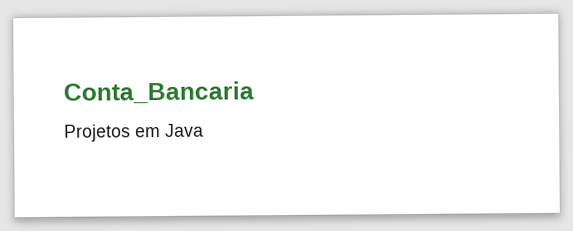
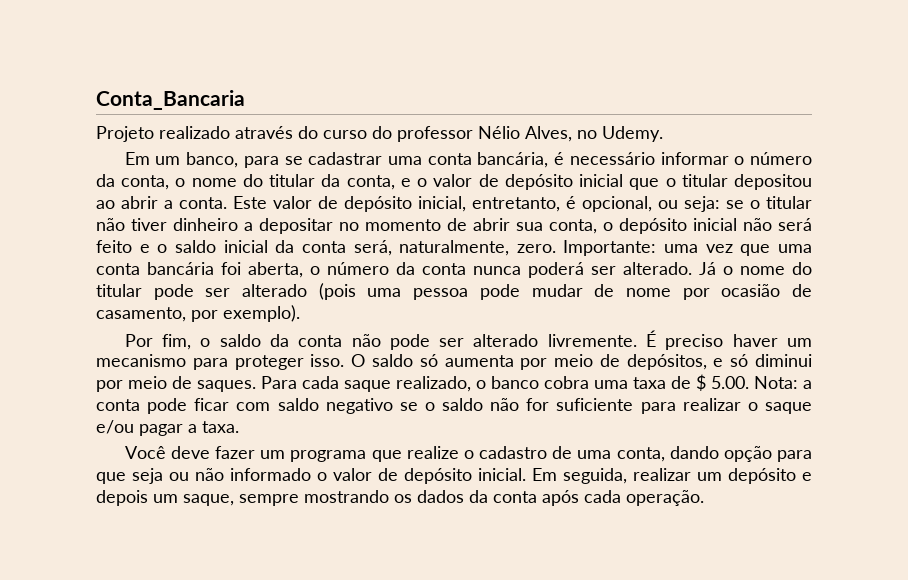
[64,123,204,142] Projetos em Java -> [96,126,663,142] [124,152,812,168] [96,174,813,190] [96,196,812,212] [96,218,812,234] [96,240,812,256] [96,262,812,278] [96,283,813,300] [96,305,300,322] [124,330,812,350] [96,354,813,370] [96,374,812,392] [96,398,812,414] [96,420,239,436] [124,446,812,462] [96,468,812,484] [96,490,704,506] Projeto realizado através do curso do professor Nélio Alves, no Udemy. // Em um banco, para se cadastrar uma conta bancária, é necessário informar o número da conta, o nome do titular da conta, e o valor de depósito inicial que o titular depositou ao abrir a conta. Este valor de depósito inicial, entretanto, é opcional, ou seja: se o titular não tiver dinheiro a depositar no momento de abrir sua conta, o depósito inicial não será feito e o saldo inicial da conta será, naturalmente, zero. Importante: uma vez que uma conta bancária foi aberta, o número da conta nunca poderá ser alterado. Já o nome do titular pode ser alterado (pois uma pessoa pode mudar de nome por ocasião de casamento, por exemplo). // Por fim, o saldo da conta não pode ser alterado livremente. É preciso haver um mecanismo para proteger isso. O saldo só aumenta por meio de depósitos, e só diminui por meio de saques. Para cada saque realizado, o banco cobra uma taxa de $ 5.00. Nota: a conta pode ficar com saldo negativo se o saldo não for suficiente para realizar o saque e/ou pagar a taxa. // Você deve fazer um programa que realize o cadastro de uma conta, dando opção para que seja ou não informado o valor de depósito inicial. Em seguida, realizar um depósito e depois um saque, sempre mostrando os dados da conta após cada operação.

